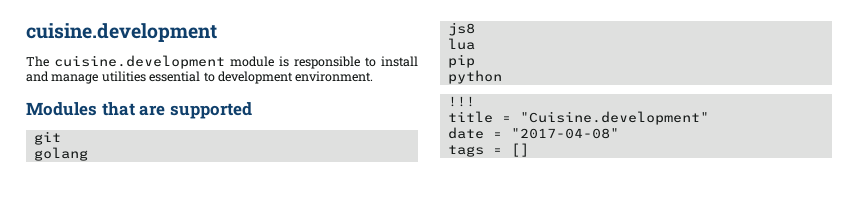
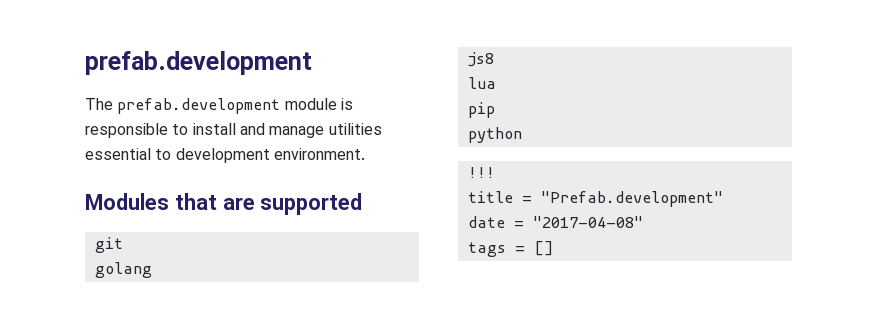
[26,23,217,42] cuisine.development -> [85,51,312,75] prefab.development
[54,55,225,69] cuisine.development -> [117,98,281,114] prefab.development
[519,111,709,125] "Cuisine.development" -> [540,191,723,207] "Prefab.development"

